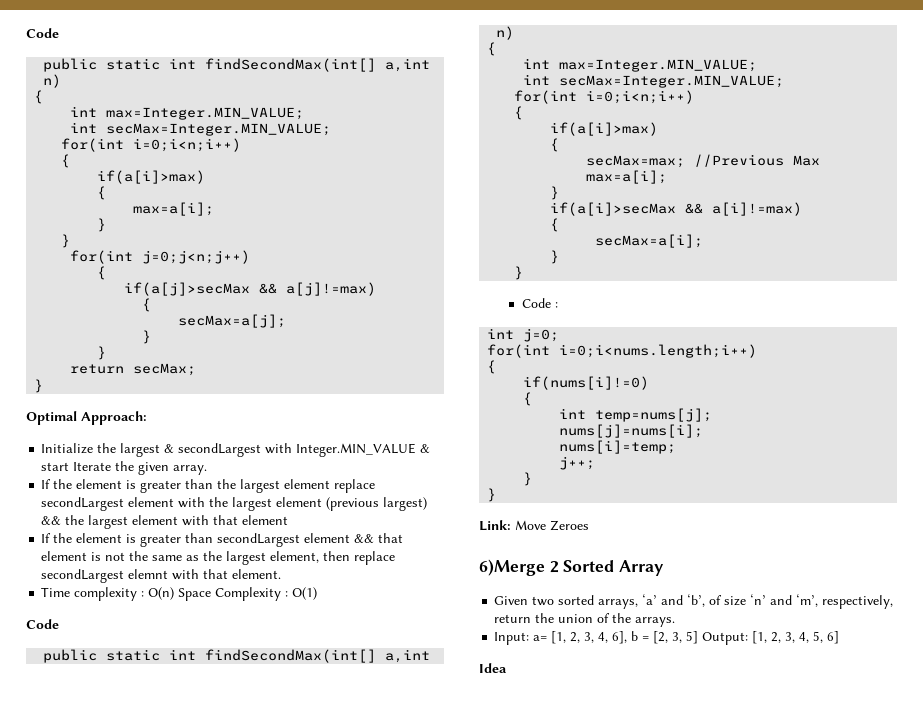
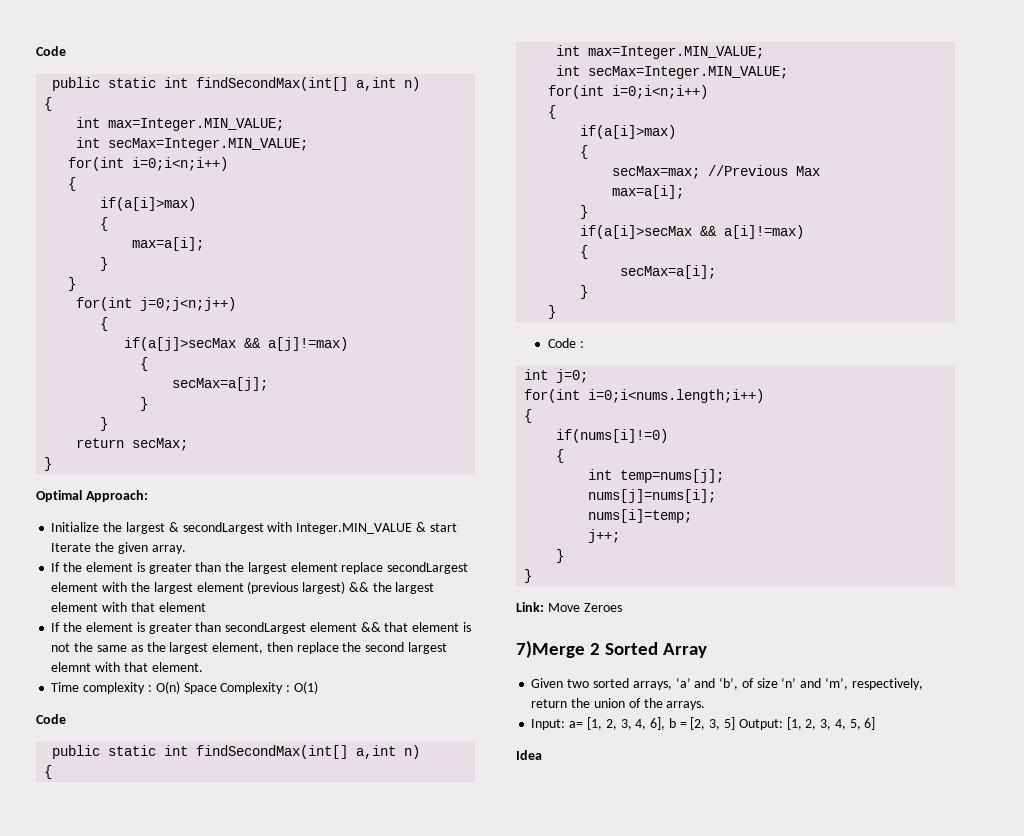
[41,569,125,583] secondLargest -> [342,642,447,654] the second largest
[479,559,545,576] 6)Merge -> [516,640,585,658] 7)Merge

